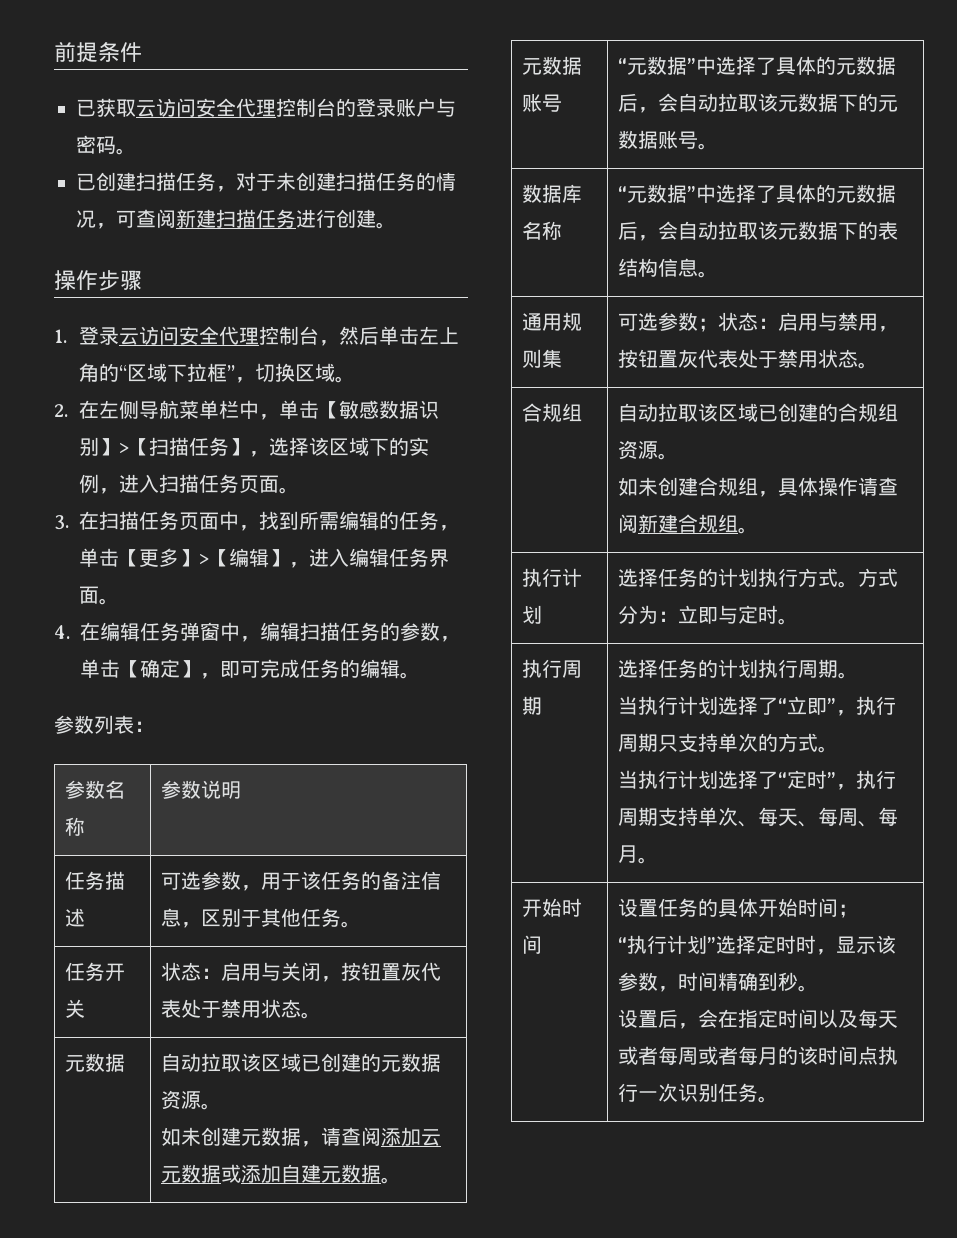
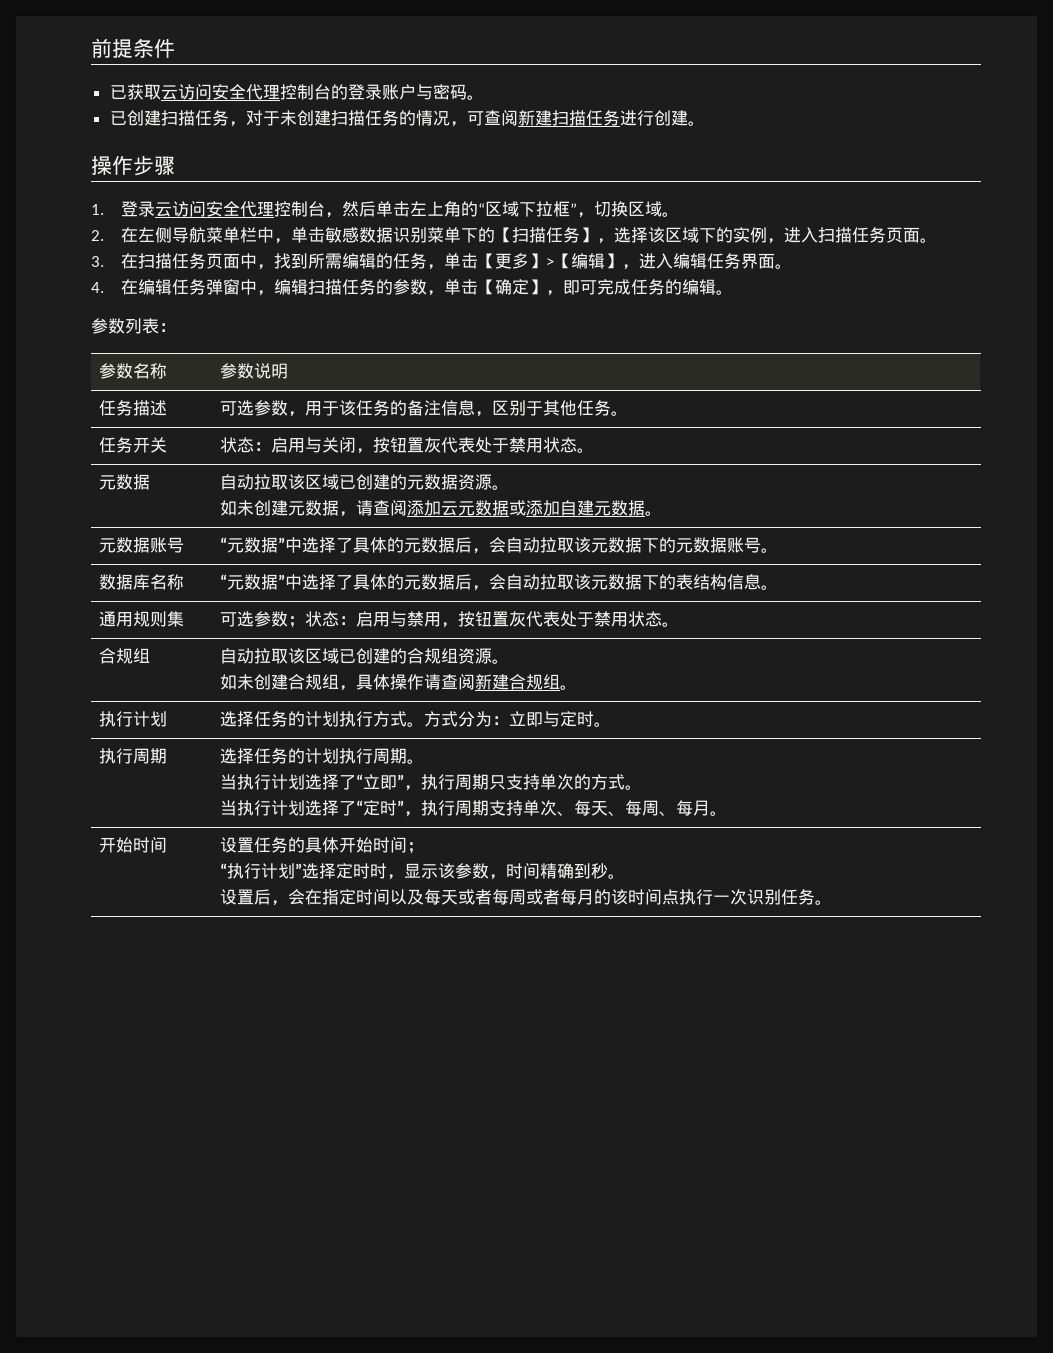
[318,401,339,419] 【 -> (326, 235) none
[98,438,129,456] 】> -> [427,227,496,243] 菜单下的

